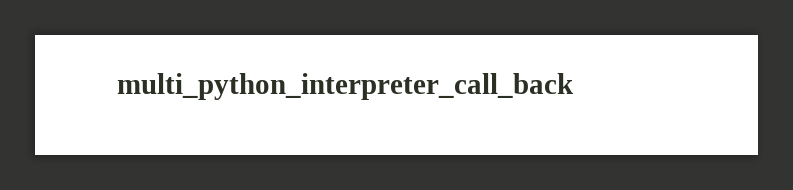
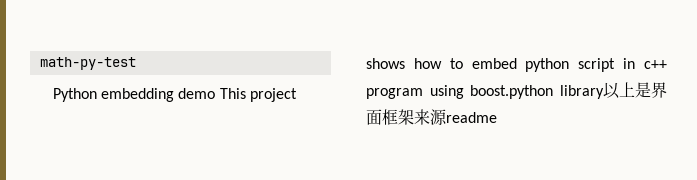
[117,73,574,100] multi_python_interpreter_call_back -> [39,57,136,70] [52,88,297,102] [366,58,667,72] [366,82,667,99] [366,109,497,125] math-py-test // Python embedding demo This project shows how to embed python script in c++ program using boost.python library以上是界面框架来源readme

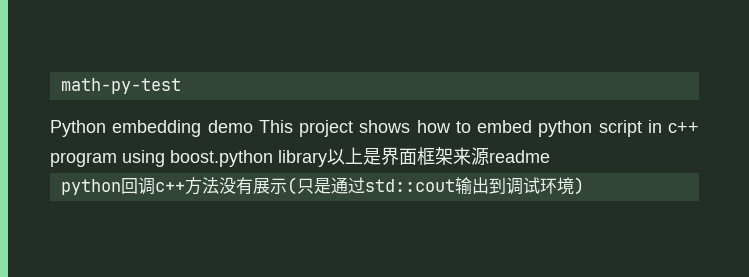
(497, 117) none -> [60,177,584,195] // python回调c++方法没有展示(只是通过std::cout输出到调试环境)

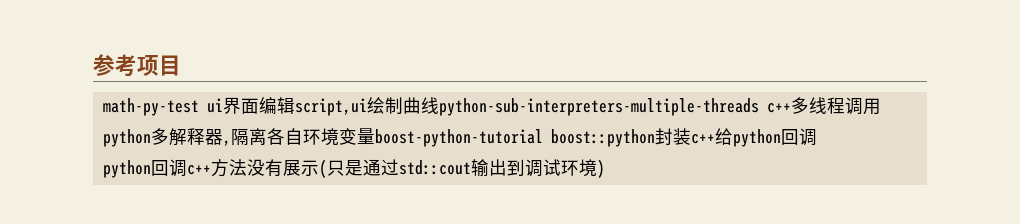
(60, 86) none -> [93,54,181,77] 参考项目 //
[50,120,699,137] [50,147,550,167] // Python embedding demo This project shows how to embed python script in c++ program using boost.python library以上是界面框架来源readme -> [207,97,882,116] [103,128,818,147] ui界面编辑script,ui绘制曲线python-sub-interpreters-multiple-threads c++多线程调用python多解释器,隔离各自环境变量boost-python-tutorial boost::python封装c++给python回调

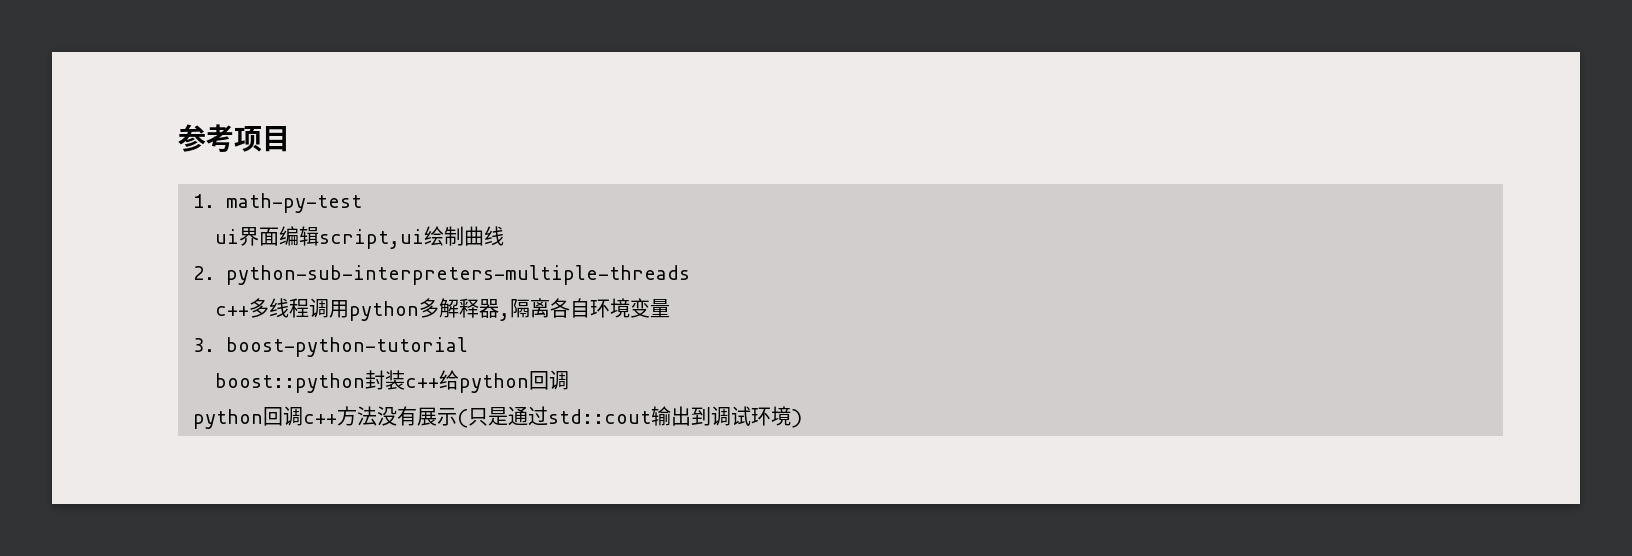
(181, 65) none -> [192,194,215,208] 1.
(200, 107) none -> (362, 203) //
(440, 105) none -> [192,266,215,280] // 2.
(760, 107) none -> (690, 275) //
(376, 136) none -> [192,338,215,352] // 3.
(544, 138) none -> (468, 347) //

